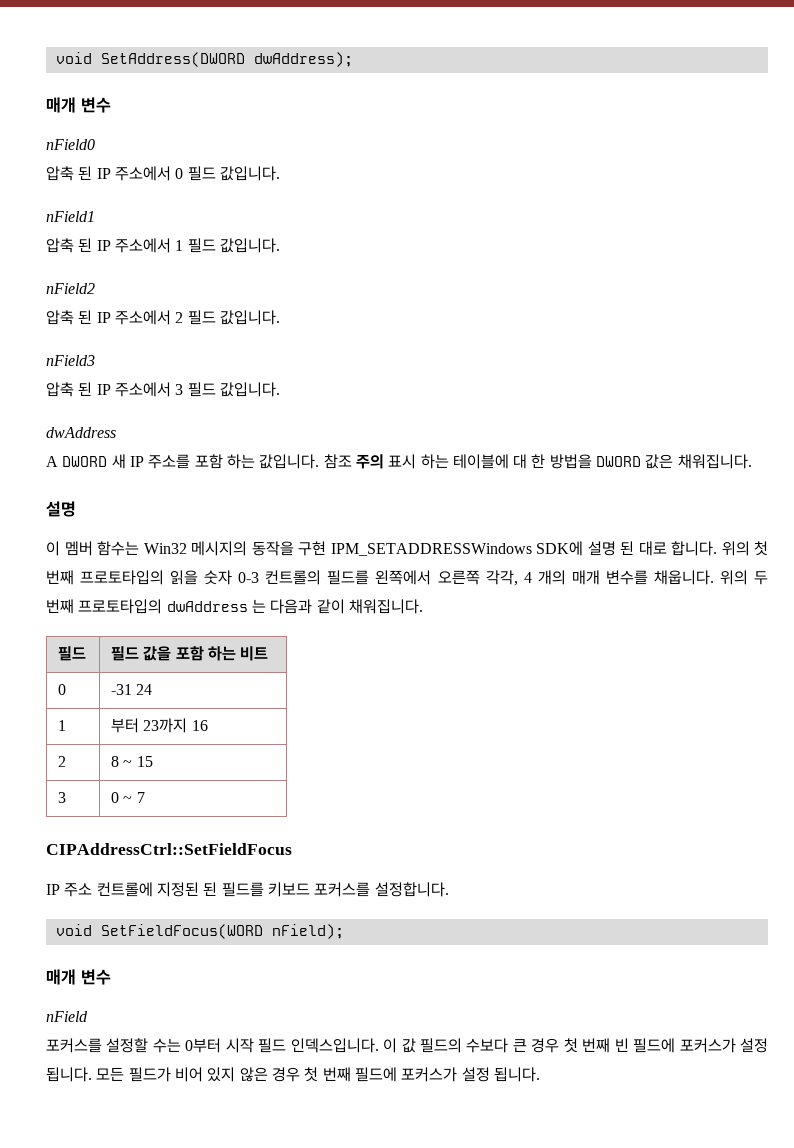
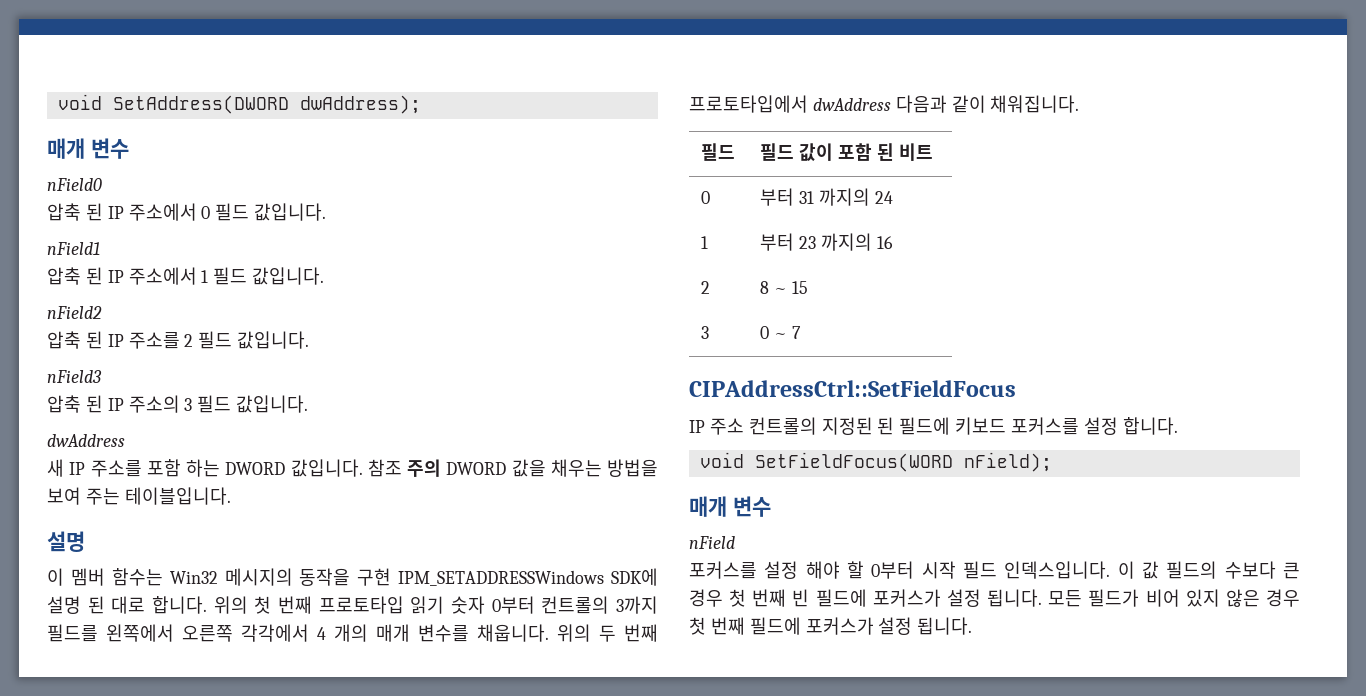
[114,310,171,325] 주소에서 -> [128,332,180,349] 주소를
[114,382,171,397] 주소에서 -> [128,395,180,413] 주소의
[46,456,108,467] A DWORD -> (125, 440) none
(255, 461) none -> [225,462,286,475] DWORD
[388,454,752,469] 표시 하는 테이블에 대 한 방법을 DWORD 값은 채워집니다. -> [446,459,658,477] [47,487,231,505] DWORD 값을 채우는 방법을 보여 주는 테이블입니다.
[80,570,322,585] 프로토타입의 읽을 숫자 0-3 컨트롤의 -> [318,596,659,614] 프로토타입 읽기 숫자 0부터 컨트롤의 3까지
[485,570,518,586] 각각, -> [241,624,309,642] 각각에서
[78,599,266,614] 프로토타입의 dwAddress 는 -> [689,95,891,113] 프로토타입에서 dwAddress
[143,646,237,661] 값을 포함 하는 -> [798,143,894,161] 값이 포함 된
[111,684,133,695] -31 -> [760,188,870,206] 부터 31 까지의
[143,718,188,733] 23까지 -> [798,233,872,251] 23 까지의
[96,882,153,897] 컨트롤에 -> [748,417,817,435] 컨트롤의
[221,882,264,897] 필드를 -> [899,417,951,435] 필드에
[374,882,449,897] 설정합니다. -> [1083,417,1178,435] 설정 합니다.
[106,1038,181,1053] 설정할 수는 -> [764,561,864,579] 설정 해야 할

